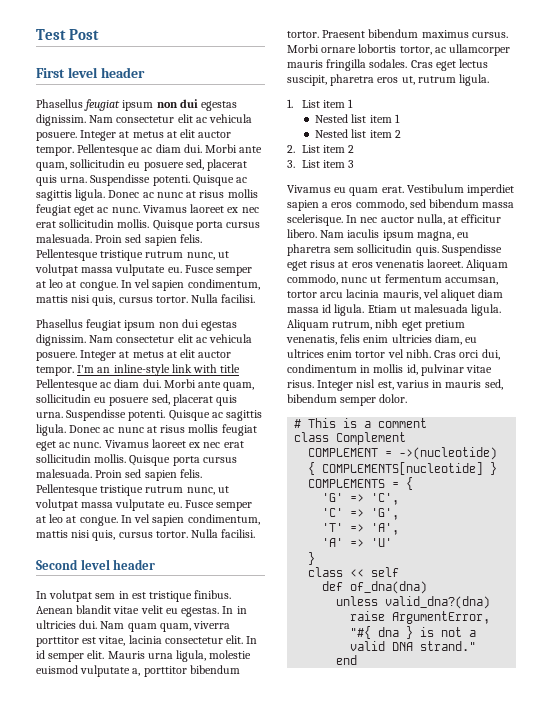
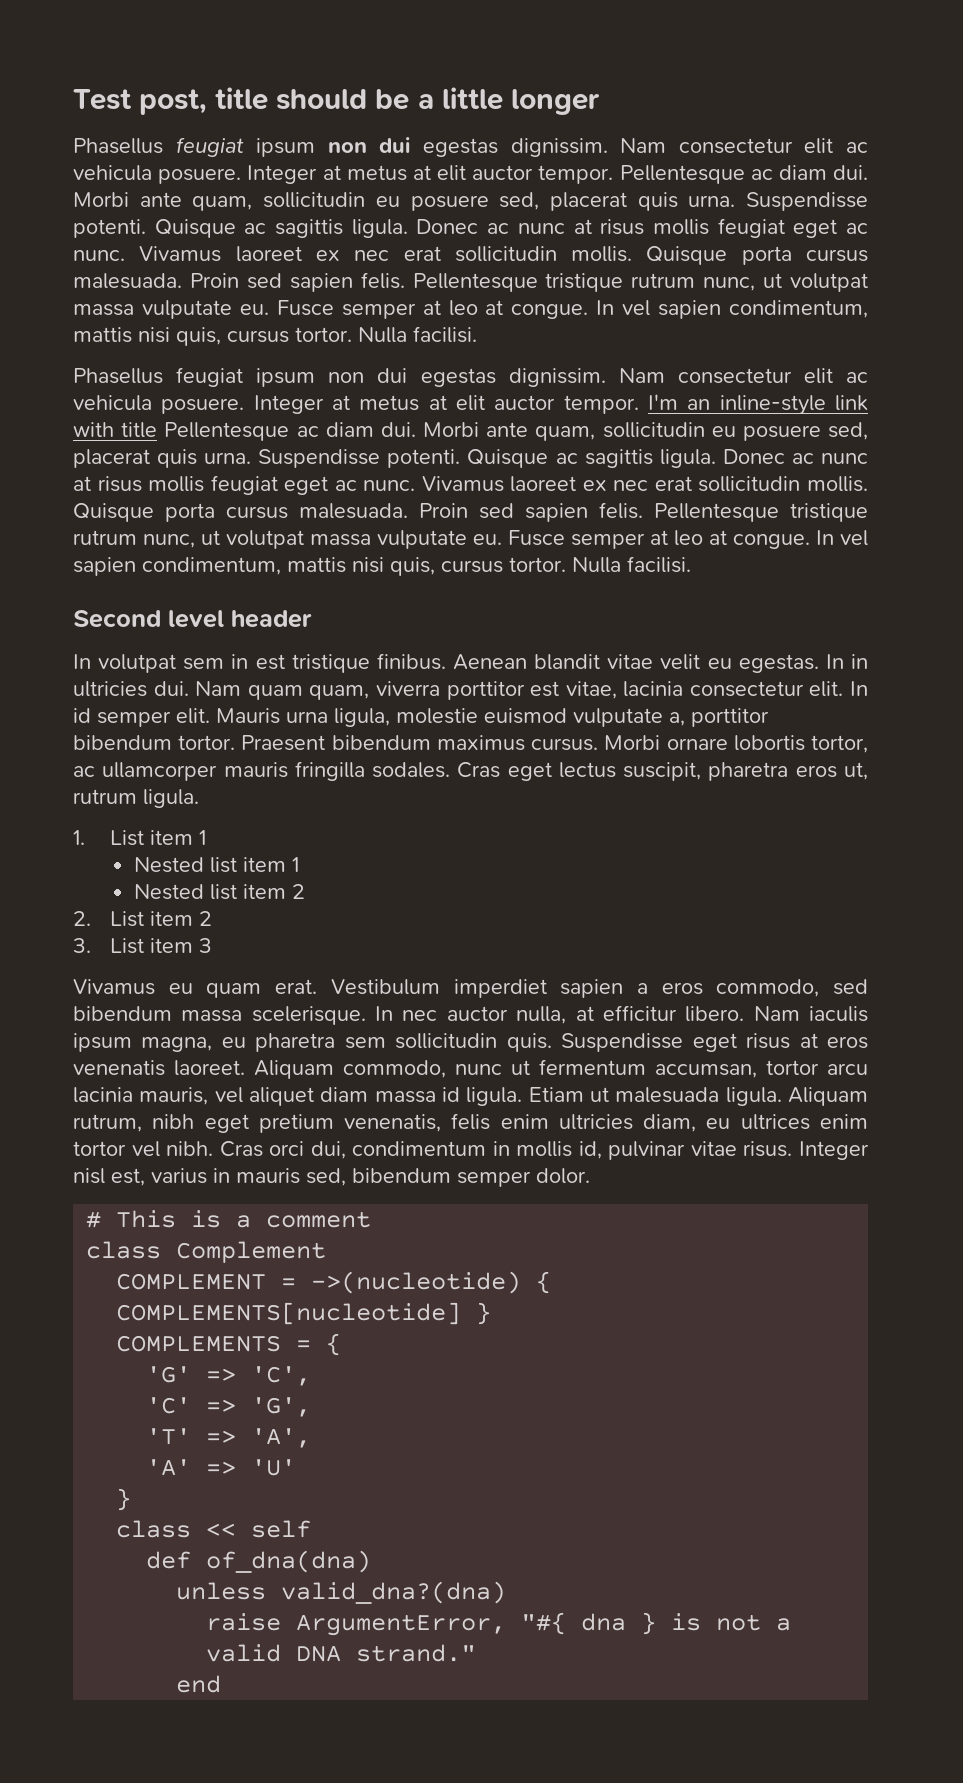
[68,29,99,40] [36,67,145,78] Post // First level header -> [139,87,600,115] post, title should be a little longer

